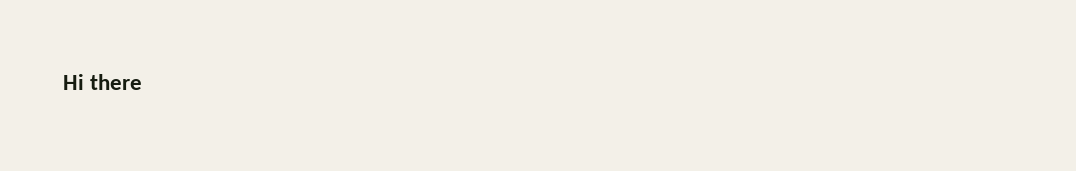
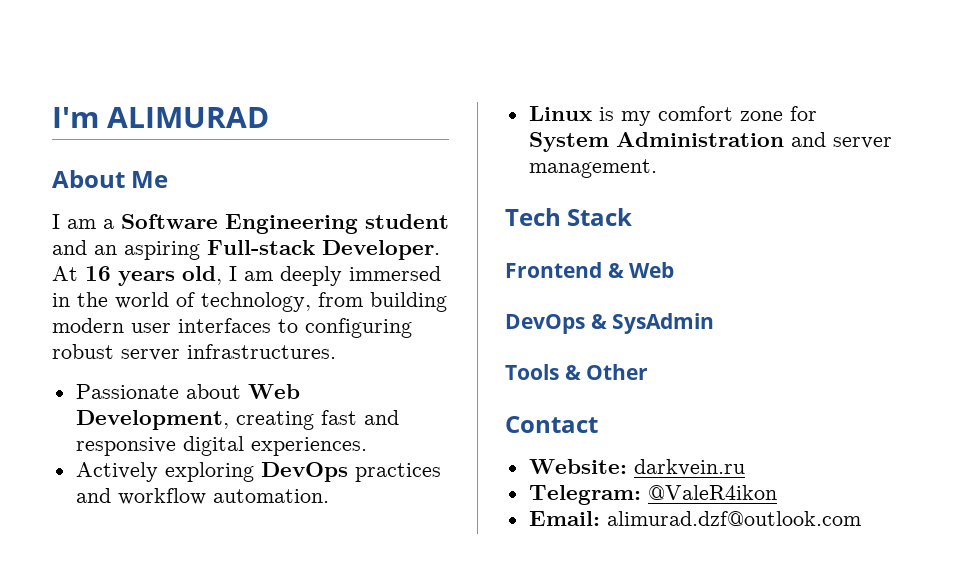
[63,74,143,90] Hi there -> [52,107,269,128] [52,170,169,188] [52,214,449,234] [52,240,440,260] [52,266,441,286] [52,292,447,312] [52,318,412,338] [52,344,336,361] [75,384,300,399] [75,410,399,430] [75,436,367,456] [75,462,441,482] [75,488,329,505] [528,106,817,126] [528,132,892,152] [528,159,657,178] [505,208,633,226] [505,262,675,278] [505,313,715,334] [505,364,649,380] [505,416,598,433] [528,459,745,476] [528,485,777,505] [528,511,861,526] I'm ALIMURAD // About Me // I am a Software Engineering student and an aspiring Full-stack Developer. At 16 years old, I am deeply immersed in the world of technology, from building modern user interfaces to configuring robust server infrastructures. // Passionate about Web Development, creating fast and responsive digital experiences. // Actively exploring DevOps practices and workflow automation. // Linux is my comfort zone for System Administration and server management. // Tech Stack // Frontend & Web // DevOps & SysAdmin // Tools & Other // Contact // Website: darkvein.ru // Telegram: @ValeR4ikon // Email: alimurad.dzf@outlook.com

